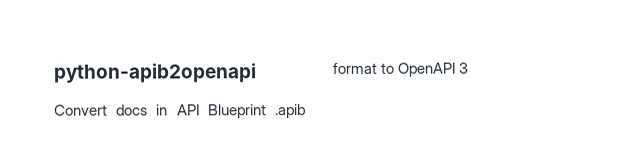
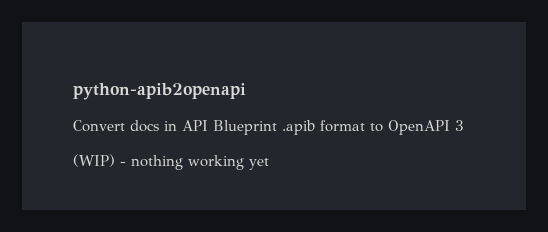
(469, 68) none -> [73,154,269,170] // (WIP) - nothing working yet

